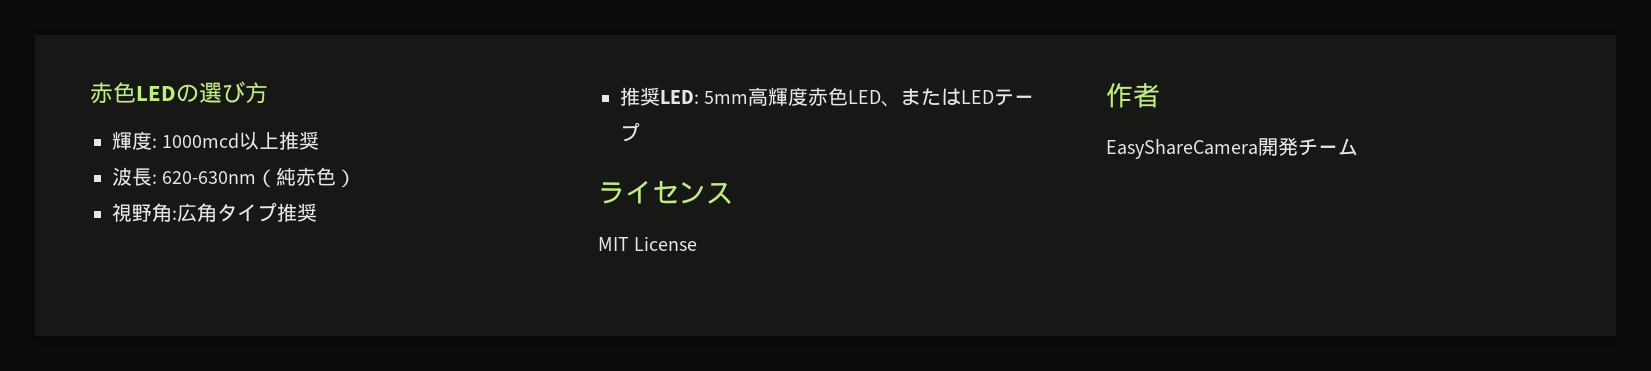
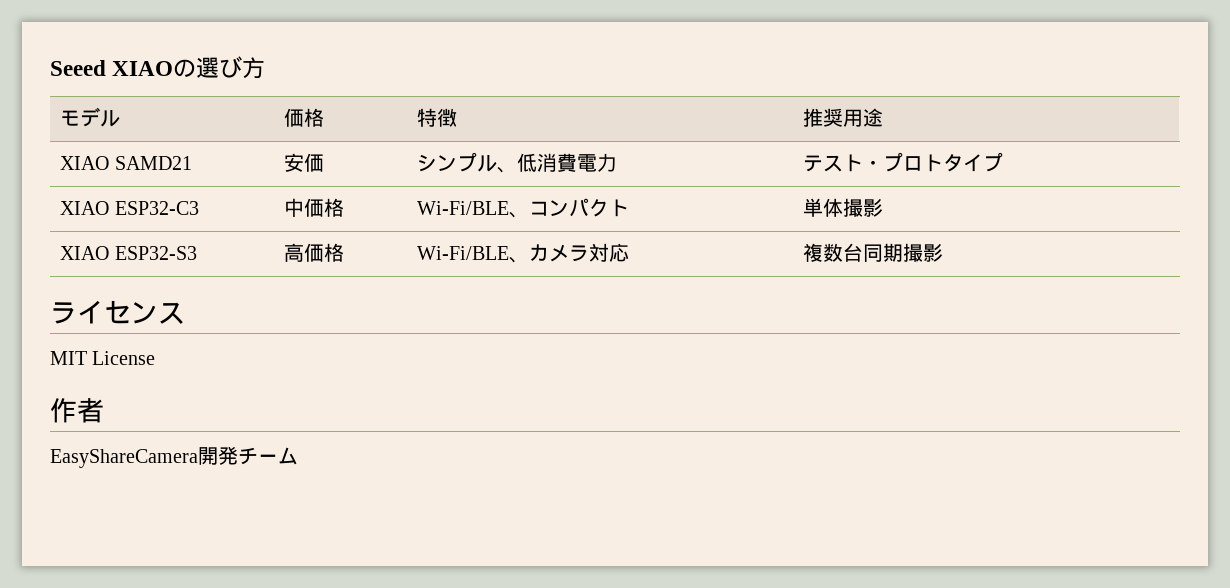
[90,82,176,104] 赤色LED -> [50,60,174,76] Seeed XIAO
[112,131,320,150] [112,167,357,188] [112,202,317,222] [620,87,1035,107] [620,122,640,142] // 輝度: 1000mcd以上推奨 // 波長: 620-630nm（純赤色） // 視野角:広角タイプ推奨 // 推奨LED: 5mm高輝度赤色LED、またはLEDテープ -> [60,107,121,127] [284,108,325,127] [417,108,458,127] [803,108,884,127] [60,156,192,170] [284,153,325,172] [417,152,618,173] [803,152,1004,172] [60,201,199,215] [284,198,345,217] [417,198,630,218] [803,198,884,217] [60,246,197,260] [284,243,345,262] [417,243,630,263] [803,243,944,262] // モデル | 価格 | 特徴 | 推奨用途 // XIAO SAMD21 | 安価 | シンプル、低消費電力 | テスト・プロトタイプ // XIAO ESP32-C3 | 中価格 | Wi-Fi/BLE、コンパクト | 単体撮影 // XIAO ESP32-S3 | 高価格 | Wi-Fi/BLE、カメラ対応 | 複数台同期撮影

